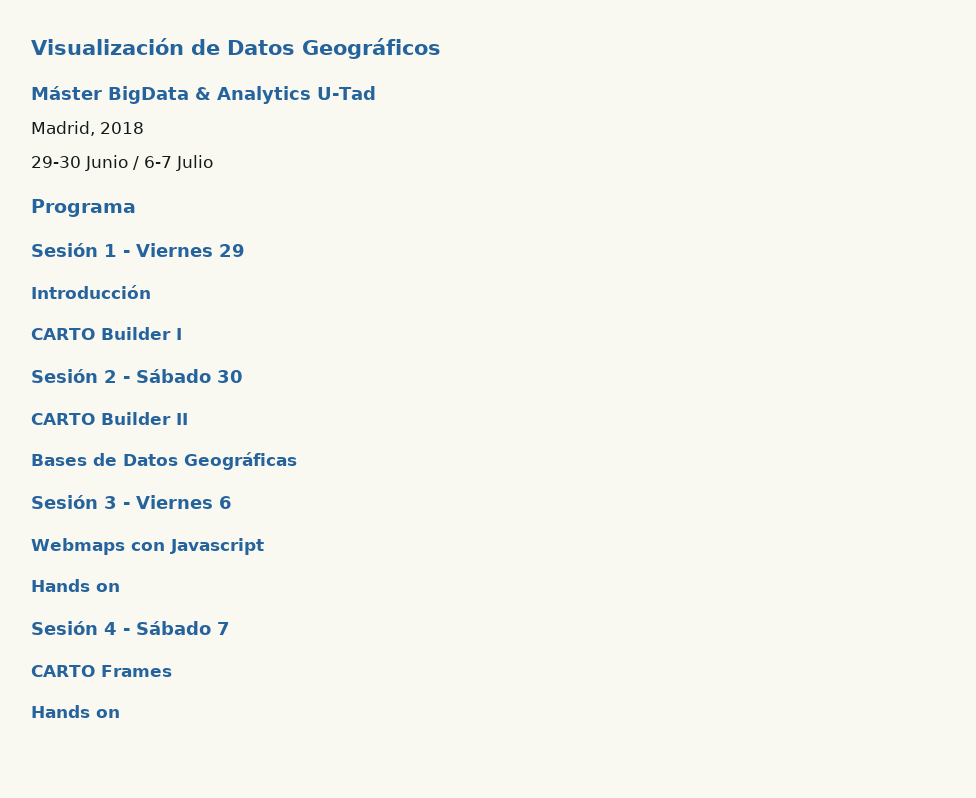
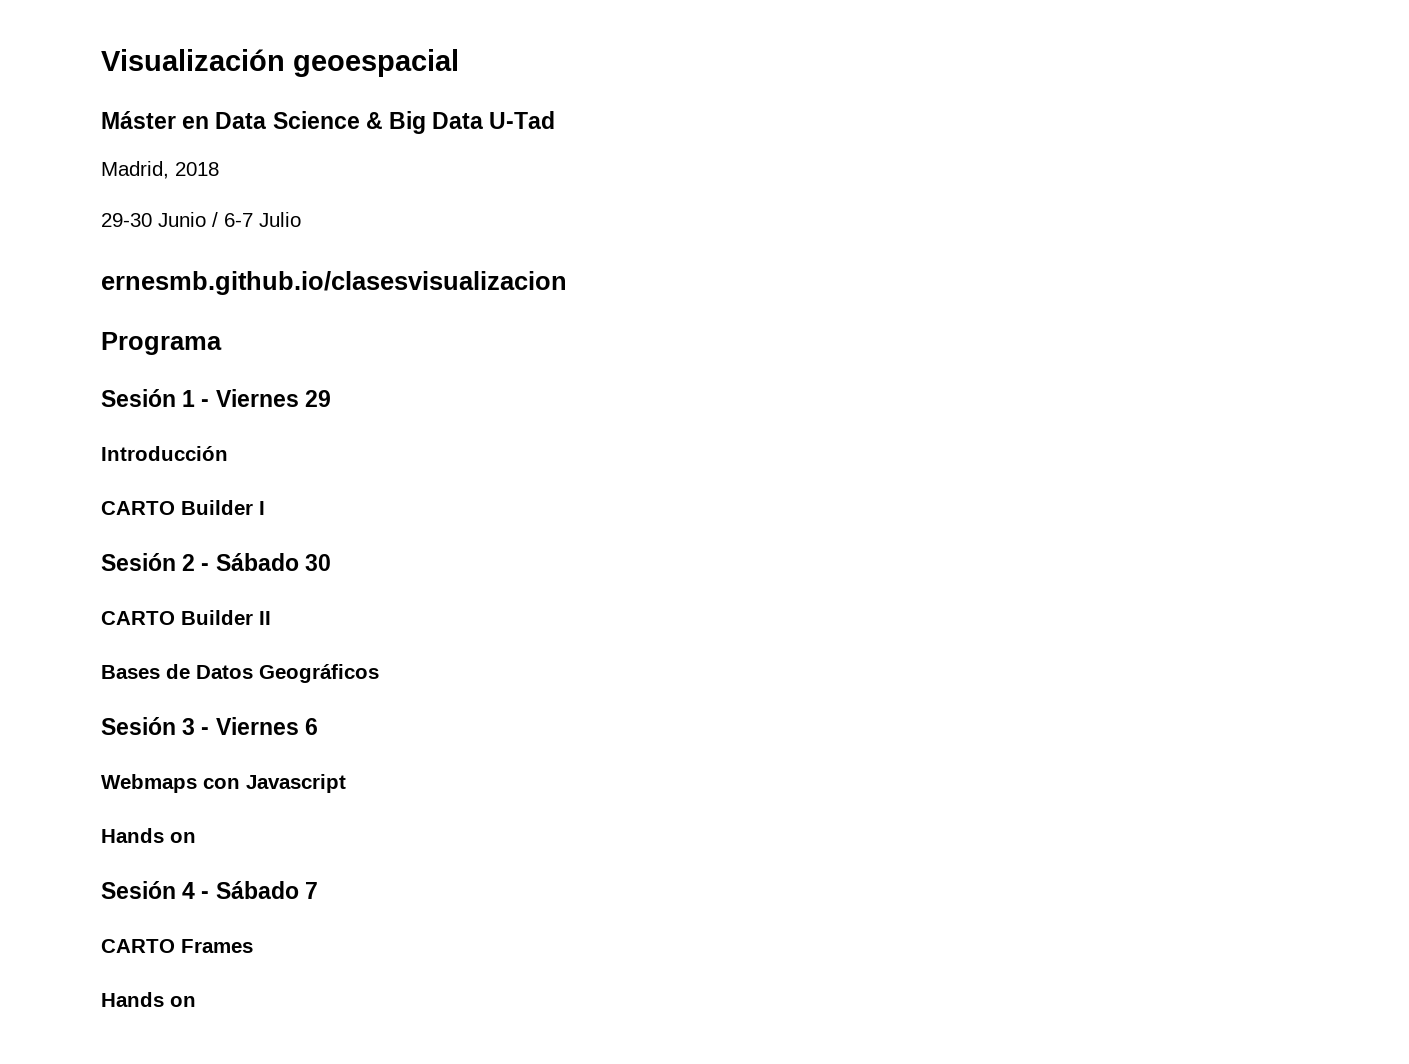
[191,38,441,59] [31,86,311,104] de Datos Geográficos // Máster BigData & Analytics -> [293,49,459,77] [101,111,484,134] geoespacial // Máster en Data Science & Big Data
(213, 163) none -> [101,271,567,295] // ernesmb.github.io/clasesvisualizacion
[184,452,297,470] Geográficas -> [259,664,379,683] Geográficos

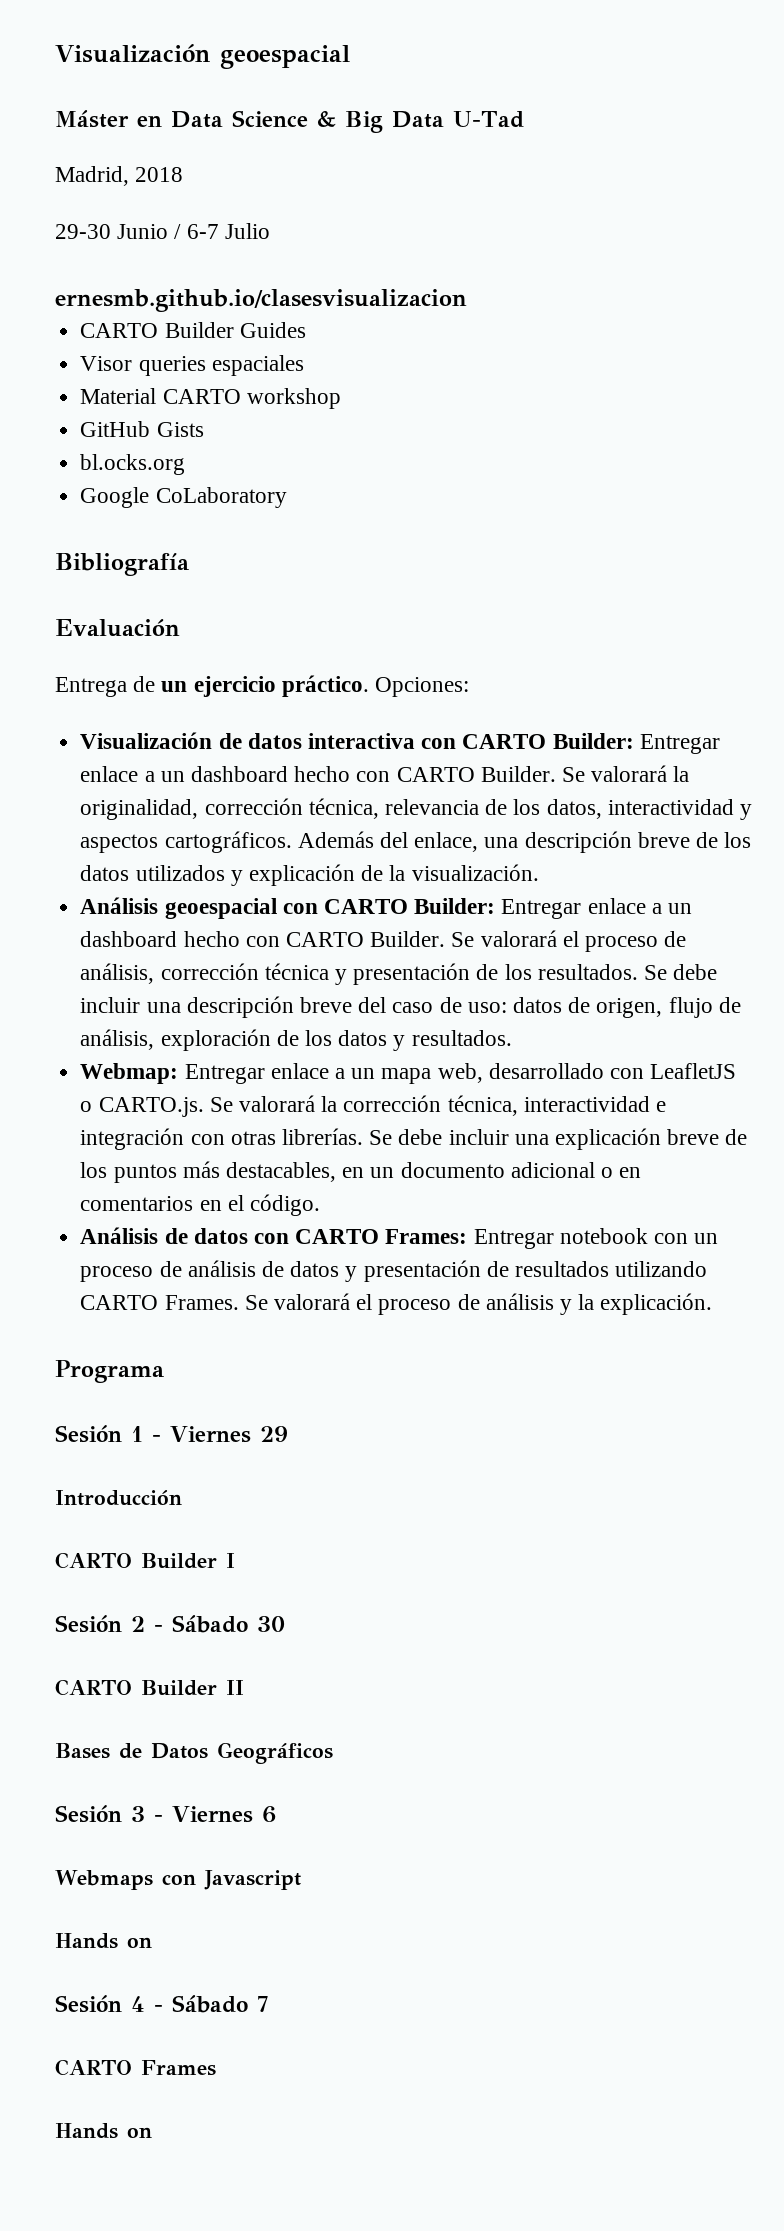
(567, 283) none -> [80,322,306,338] [80,355,304,376] [80,388,341,409] [80,421,204,437] [80,454,186,475] [80,487,287,508] [55,553,189,576] [55,619,180,637] [55,675,470,697] [80,732,720,754] [80,765,690,782] [80,798,752,820] [80,831,752,853] [80,864,539,886] [80,897,692,919] [80,930,687,952] [80,963,718,985] [80,996,741,1018] [80,1029,512,1051] [80,1063,737,1084] [80,1095,666,1117] [80,1128,748,1150] [80,1161,642,1183] [80,1194,320,1216] [80,1227,719,1249] [80,1260,708,1282] [80,1293,713,1315] // CARTO Builder Guides // Visor queries espaciales // Material CARTO workshop // GitHub Gists // bl.ocks.org // Google CoLaboratory // Bibliografía // Evaluación // Entrega de un ejercicio práctico. Opciones: // Visualización de datos interactiva con CARTO Builder: Entregar enlace a un dashboard hecho con CARTO Builder. Se valorará la originalidad, corrección técnica, relevancia de los datos, interactividad y aspectos cartográficos. Además del enlace, una descripción breve de los datos utilizados y explicación de la visualización. // Análisis geoespacial con CARTO Builder: Entregar enlace a un dashboard hecho con CARTO Builder. Se valorará el proceso de análisis, corrección técnica y presentación de los resultados. Se debe incluir una descripción breve del caso de uso: datos de origen, flujo de análisis, exploración de los datos y resultados. // Webmap: Entregar enlace a un mapa web, desarrollado con LeafletJS o CARTO.js. Se valorará la corrección técnica, interactividad e integración con otras librerías. Se debe incluir una explicación breve de los puntos más destacables, en un documento adicional o en comentarios en el código. // Análisis de datos con CARTO Frames: Entregar notebook con un proceso de análisis de datos y presentación de resultados utilizando CARTO Frames. Se valorará el proceso de análisis y la explicación.

